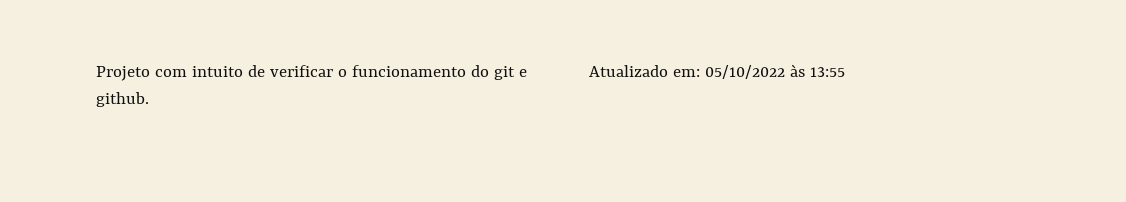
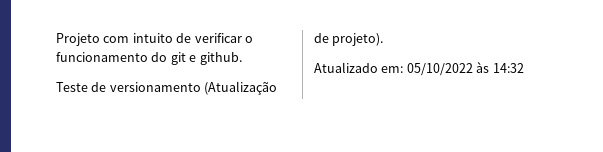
(149, 99) none -> [56,81,278,95] [314,33,384,46] // Teste de versionamento (Atualização de projeto).
[809,67,845,77] 13:55 -> [492,63,524,73] 14:32

